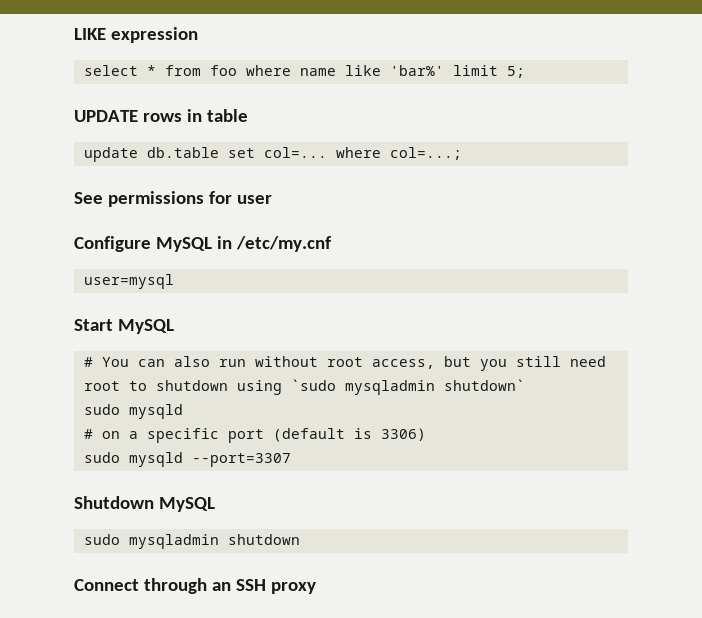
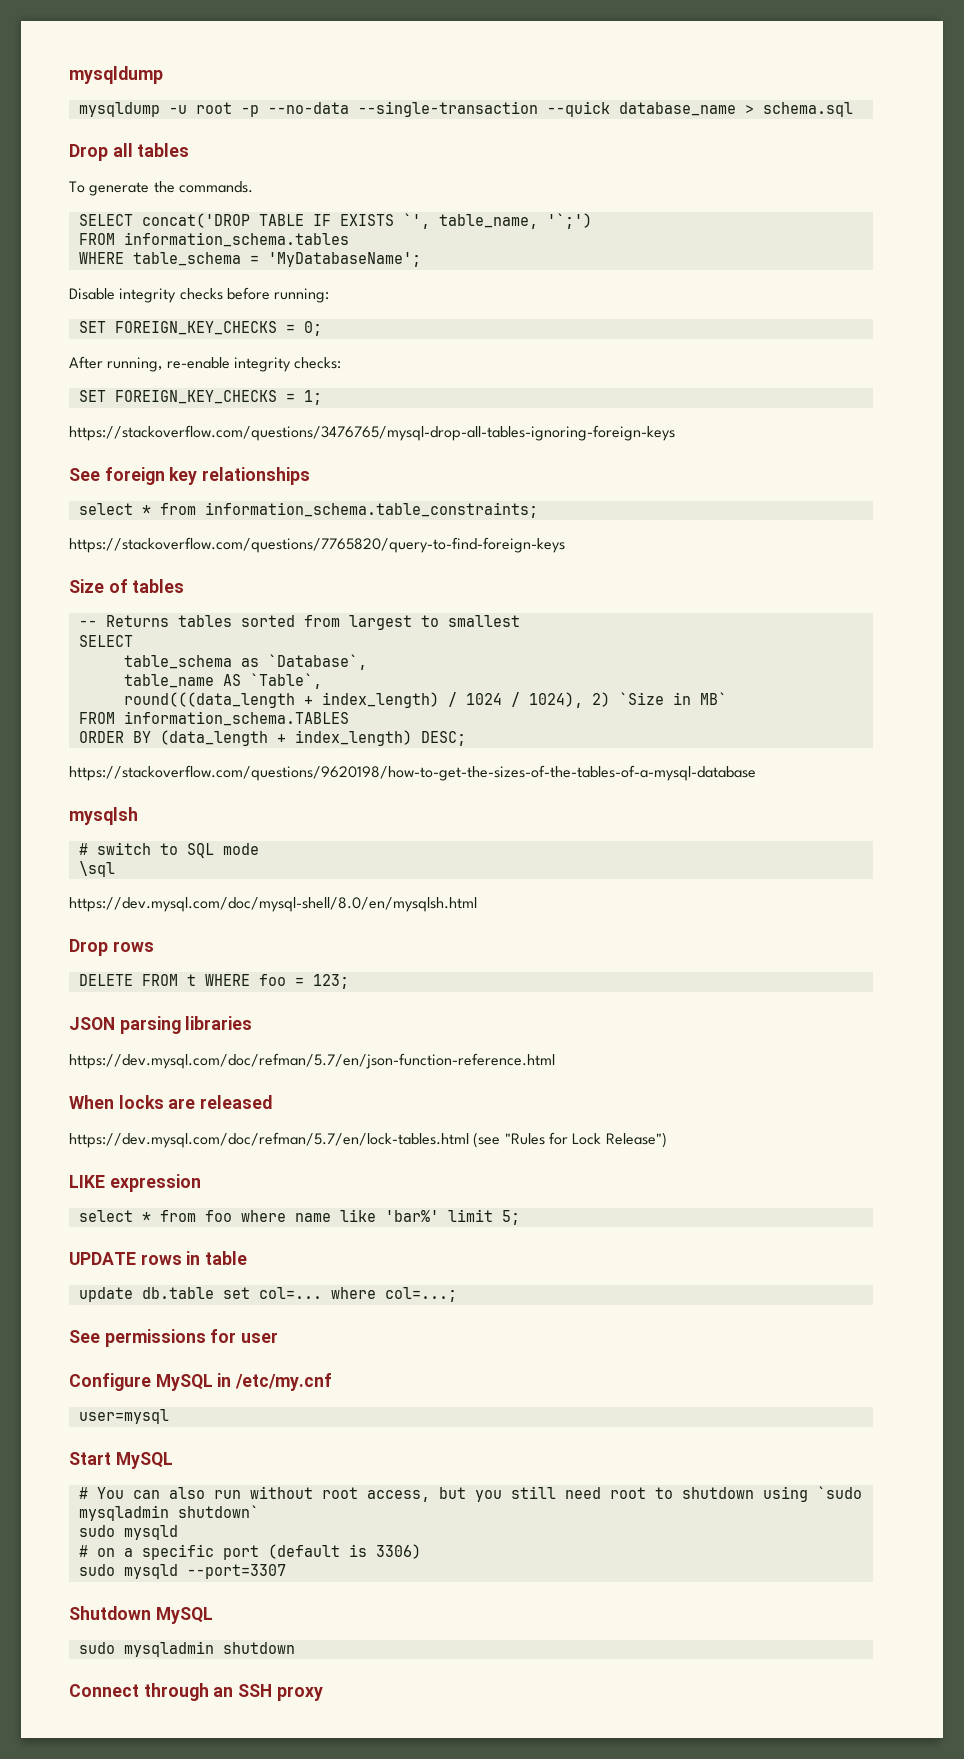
(74, 34) none -> [69,66,163,84] [78,101,853,117] [69,143,190,161] [69,181,253,196] [78,213,592,229] [78,232,349,247] [78,252,421,267] [69,287,330,303] [78,321,322,336] [69,356,342,372] [78,390,322,405] [69,425,675,441] [69,467,311,485] [78,502,538,518] [69,537,565,553] [69,579,185,593] [78,615,520,630] [78,635,133,647] [123,654,367,670] [123,673,322,689] [123,692,727,708] [78,711,349,726] [78,730,466,746] [69,765,756,781] [69,807,138,825] [78,842,259,858] [78,861,115,877] [69,897,477,912] [69,939,154,956] [78,974,349,989] [69,1016,253,1034] [69,1053,555,1069] [69,1095,273,1109] [69,1132,667,1148] mysqldump // mysqldump -u root -p --no-data --single-transaction --quick database_name > schema.sql // Drop all tables // To generate the commands. // SELECT concat('DROP TABLE IF EXISTS `', table_name, '`;') // FROM information_schema.tables // WHERE table_schema = 'MyDatabaseName'; // Disable integrity checks before running: // SET FOREIGN_KEY_CHECKS = 0; // After running, re-enable integrity checks: // SET FOREIGN_KEY_CHECKS = 1; // https://stackoverflow.com/questions/3476765/mysql-drop-all-tables-ignoring-foreign-keys // See foreign key relationships // select * from information_schema.table_constraints; // https://stackoverflow.com/questions/7765820/query-to-find-foreign-keys // Size of tables // -- Returns tables sorted from largest to smallest // SELECT // table_schema as `Database`, // table_name AS `Table`, // round(((data_length + index_length) / 1024 / 1024), 2) `Size in MB` // FROM information_schema.TABLES // ORDER BY (data_length + index_length) DESC; // https://stackoverflow.com/questions/9620198/how-to-get-the-sizes-of-the-tables-of-a-mysql-database // mysqlsh // # switch to SQL mode // \sql // https://dev.mysql.com/doc/mysql-shell/8.0/en/mysqlsh.html // Drop rows // DELETE FROM t WHERE foo = 123; // JSON parsing libraries // https://dev.mysql.com/doc/refman/5.7/en/json-function-reference.html // When locks are released // https://dev.mysql.com/doc/refman/5.7/en/lock-tables.html (see "Rules for Lock Release") //

